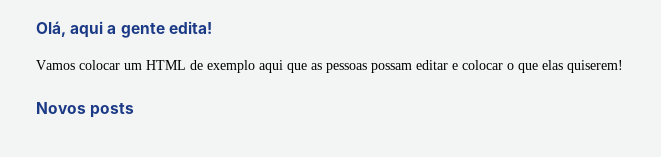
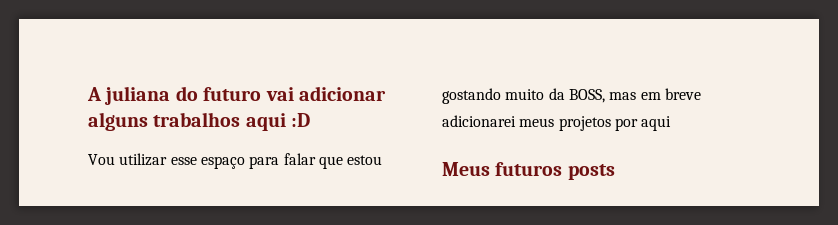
[36,21,212,38] [36,60,623,73] [36,102,86,114] Olá, aqui a gente edita! // Vamos colocar um HTML de exemplo aqui que as pessoas possam editar e colocar o que elas quiserem! // Novos -> [87,86,386,105] [88,112,311,131] [88,153,383,169] [442,88,701,104] [442,115,672,131] [442,162,563,176] A juliana do futuro vai adicionar alguns trabalhos aqui :D // Vou utilizar esse espaço para falar que estou gostando muito da BOSS, mas em breve adicionarei meus projetos por aqui // Meus futuros

